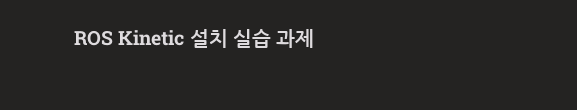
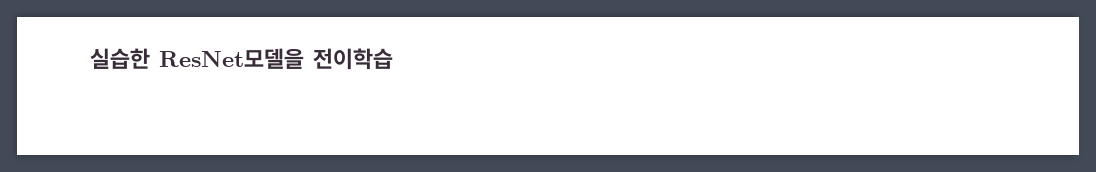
[74,29,315,48] ROS Kinetic 설치 실습 과제 -> [90,48,393,70] 실습한 ResNet모델을 전이학습

